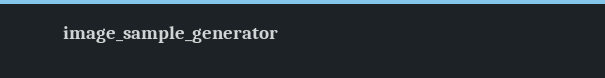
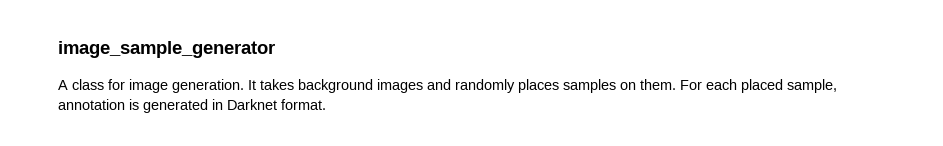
(278, 34) none -> [58,79,837,93] [58,99,326,113] // A class for image generation. It takes background images and randomly places samples on them. For each placed sample, annotation is generated in Darknet format.

